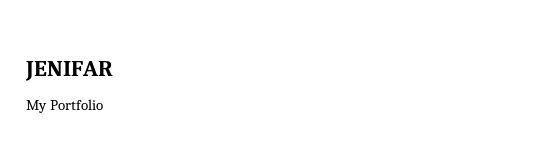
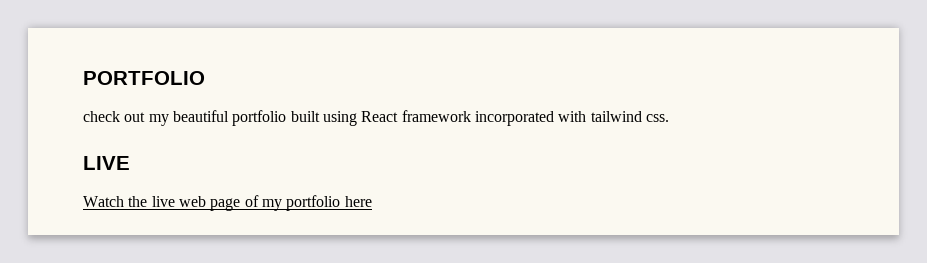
[25,61,113,81] [26,99,103,113] JENIFAR // My Portfolio -> [83,71,205,85] [83,110,669,126] [83,156,130,170] [83,195,372,211] PORTFOLIO // check out my beautiful portfolio built using React framework incorporated with tailwind css. // LIVE // Watch the live web page of my portfolio here

